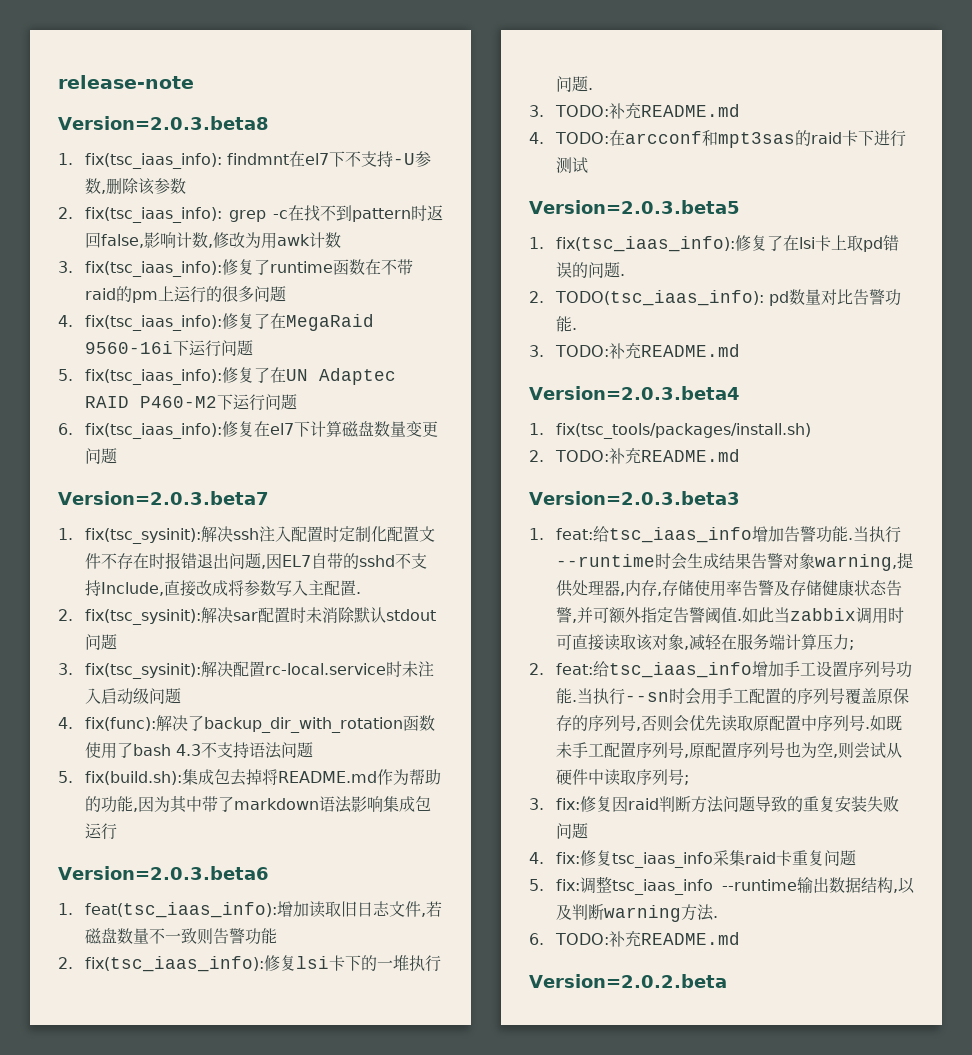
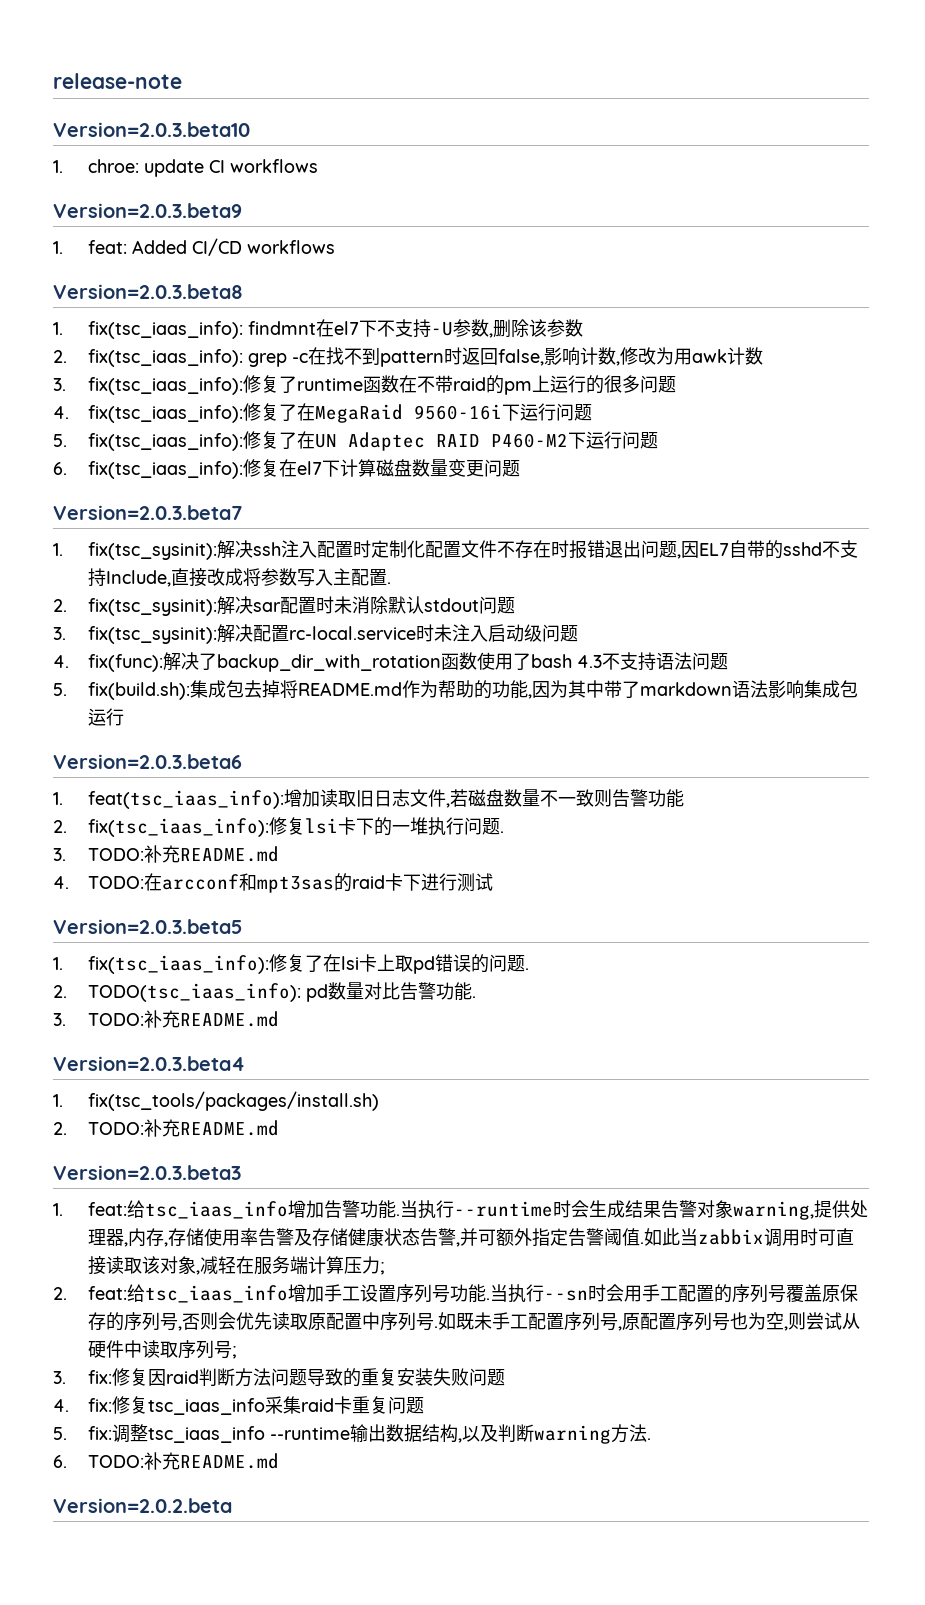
(194, 82) none -> [53,122,250,137] [53,159,318,177] [53,203,242,218] [53,238,335,256] // Version=2.0.3.beta10 // 1. chroe: update CI workflows // Version=2.0.3.beta9 // 1. feat: Added CI/CD workflows

